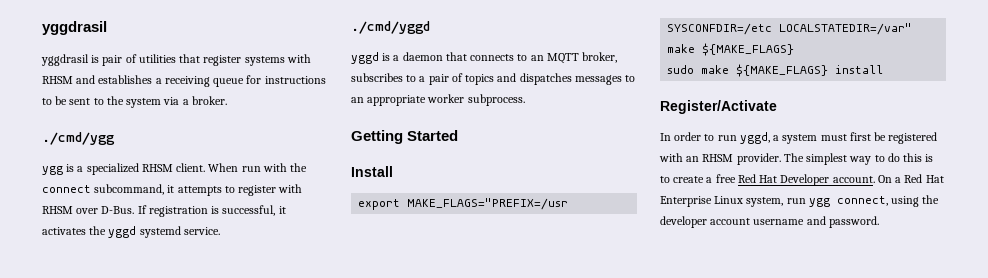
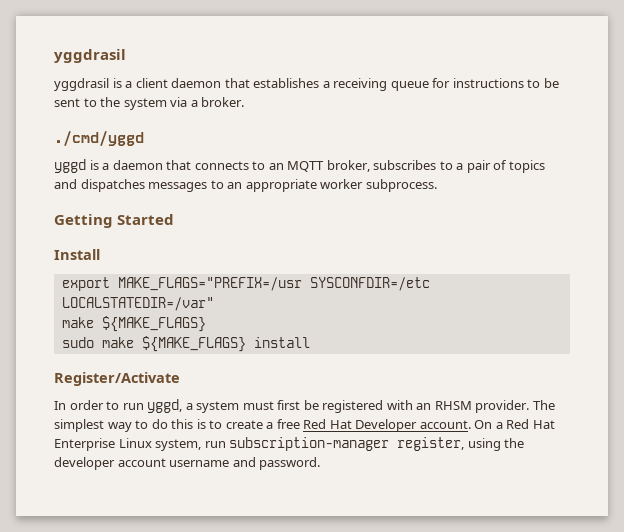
[102,54,311,66] [42,75,96,84] pair of utilities that register systems with RHSM and -> [125,78,250,88] a client daemon that
[42,132,115,145] [42,163,308,175] [42,184,303,196] [42,205,286,217] [42,226,220,238] // ./cmd/ygg // ygg is a specialized RHSM client. When run with the connect subcommand, it attempts to register with RHSM over D-Bus. If registration is successful, it activates the yggd systemd service. -> (245, 102) none
[808,196,888,207] ygg connect, -> [229,437,465,451] subscription-manager register,

